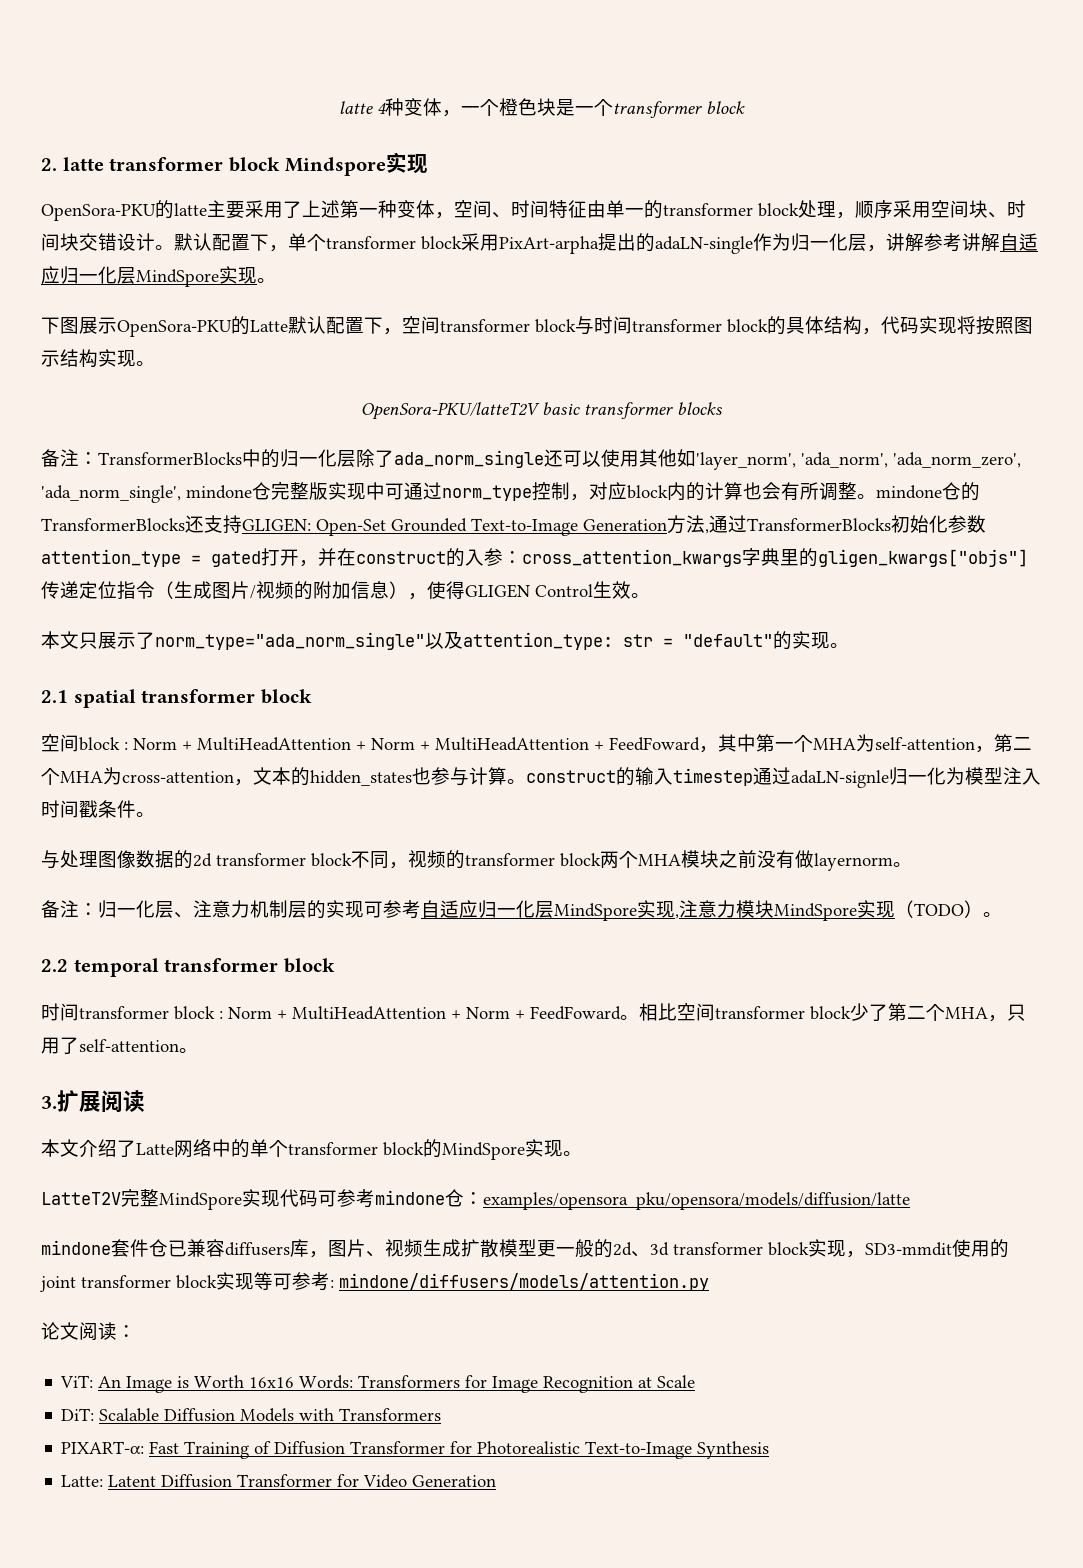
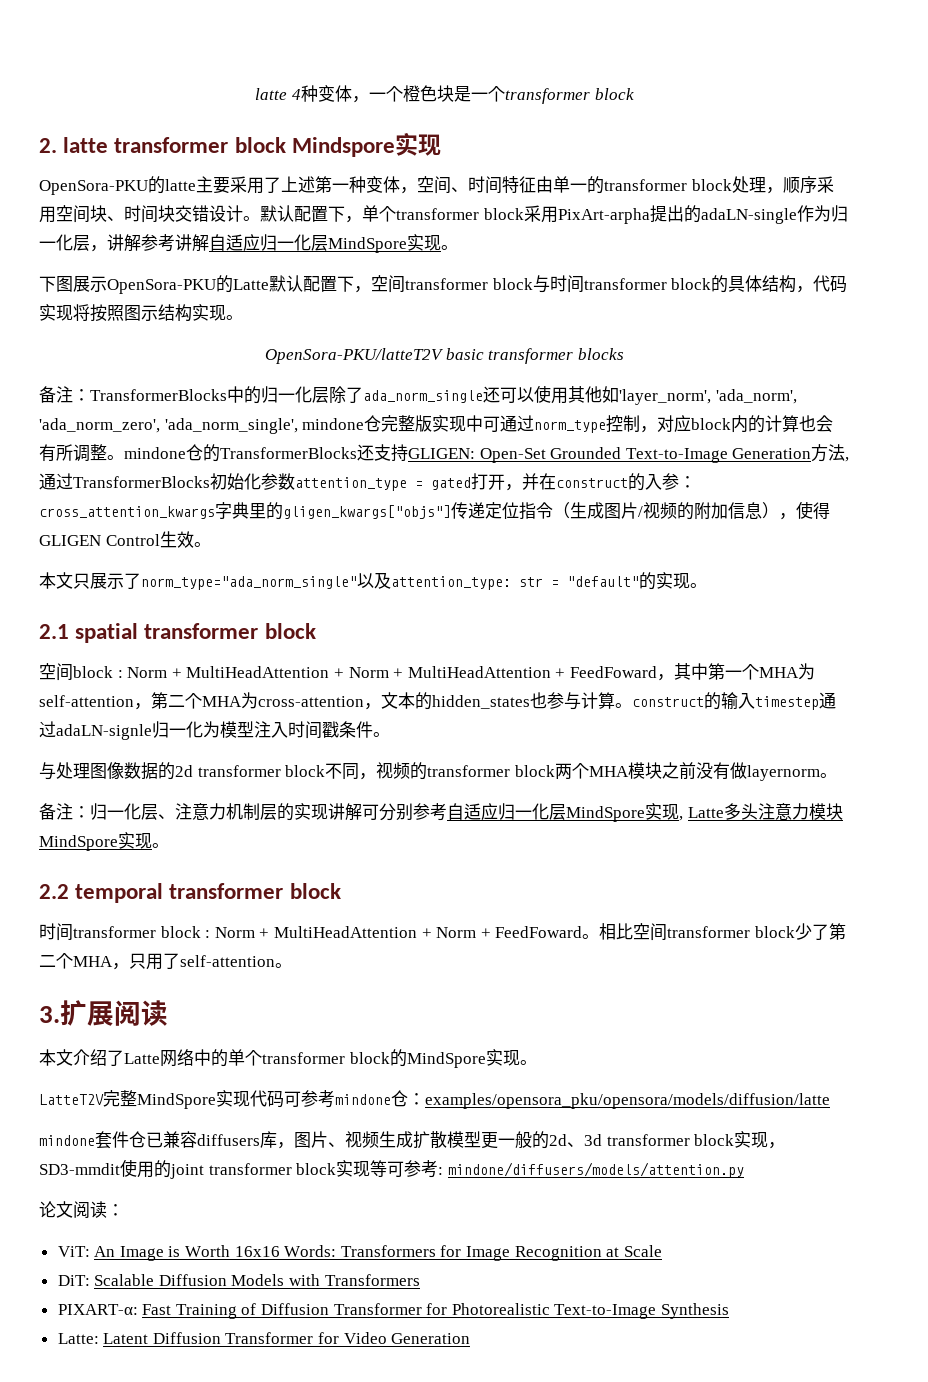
[364,901,383,918] 可 -> [328,803,413,821] 讲解可分别
(679, 916) none -> [687,803,758,820] Latte多头
[895,900,983,918] （TODO） -> (152, 841) none

